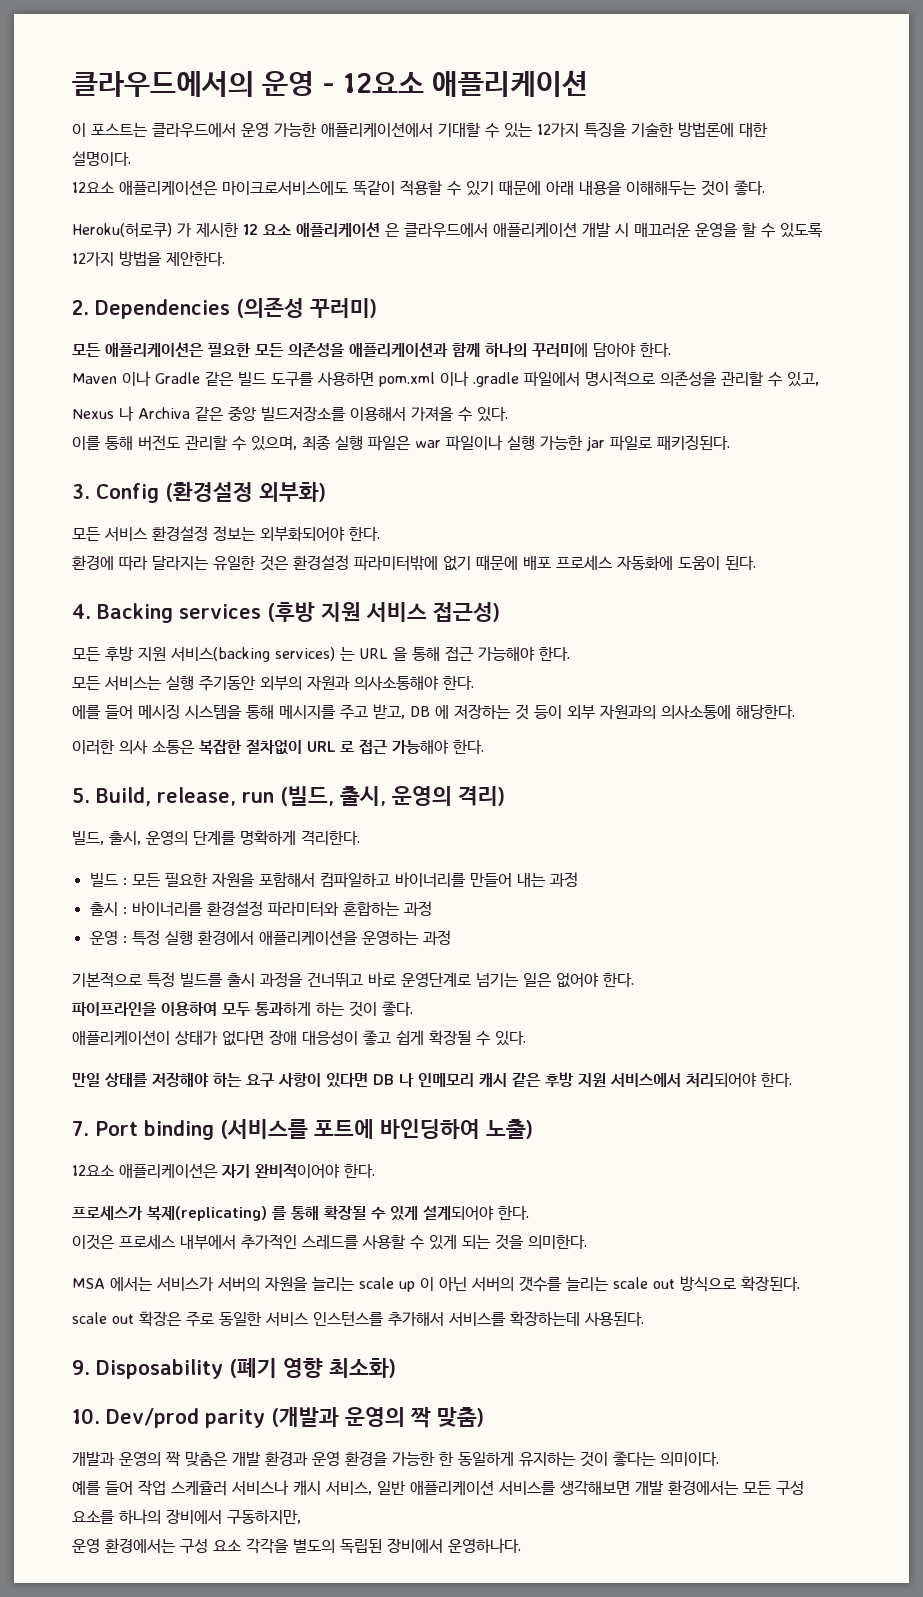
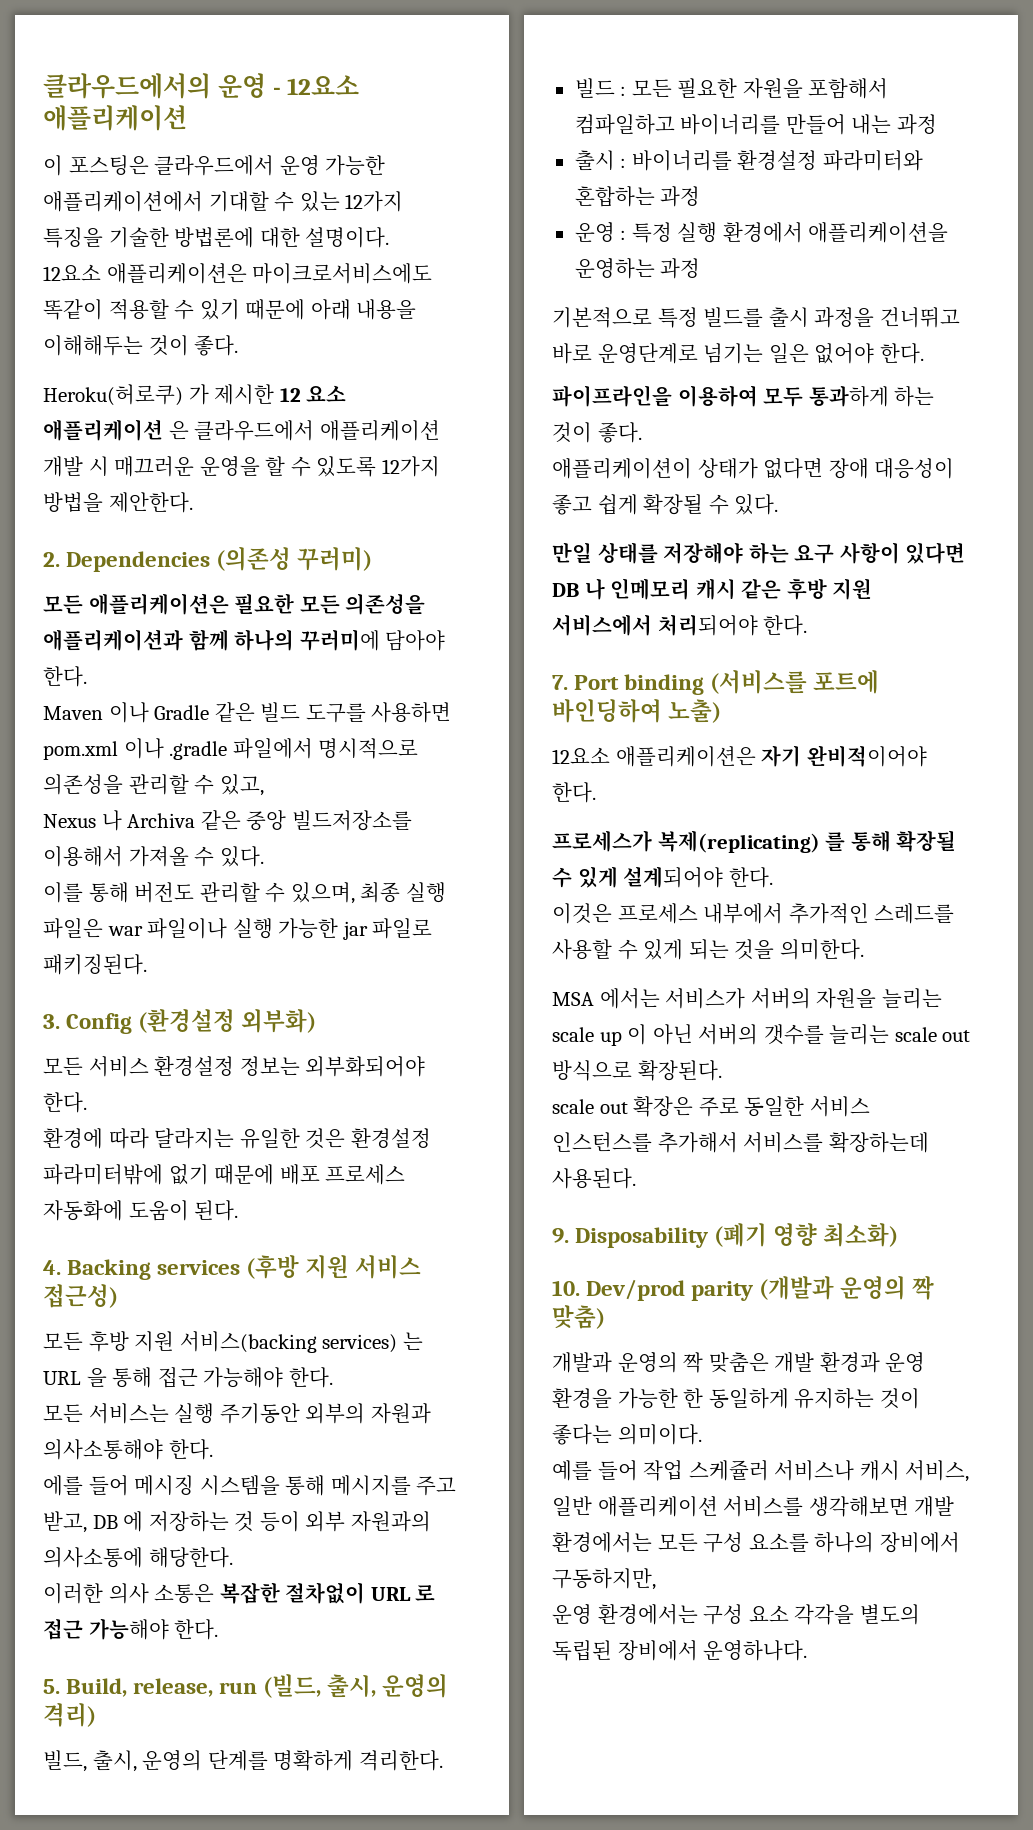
[91,123,148,137] 포스트는 -> [68,155,149,175] 포스팅은

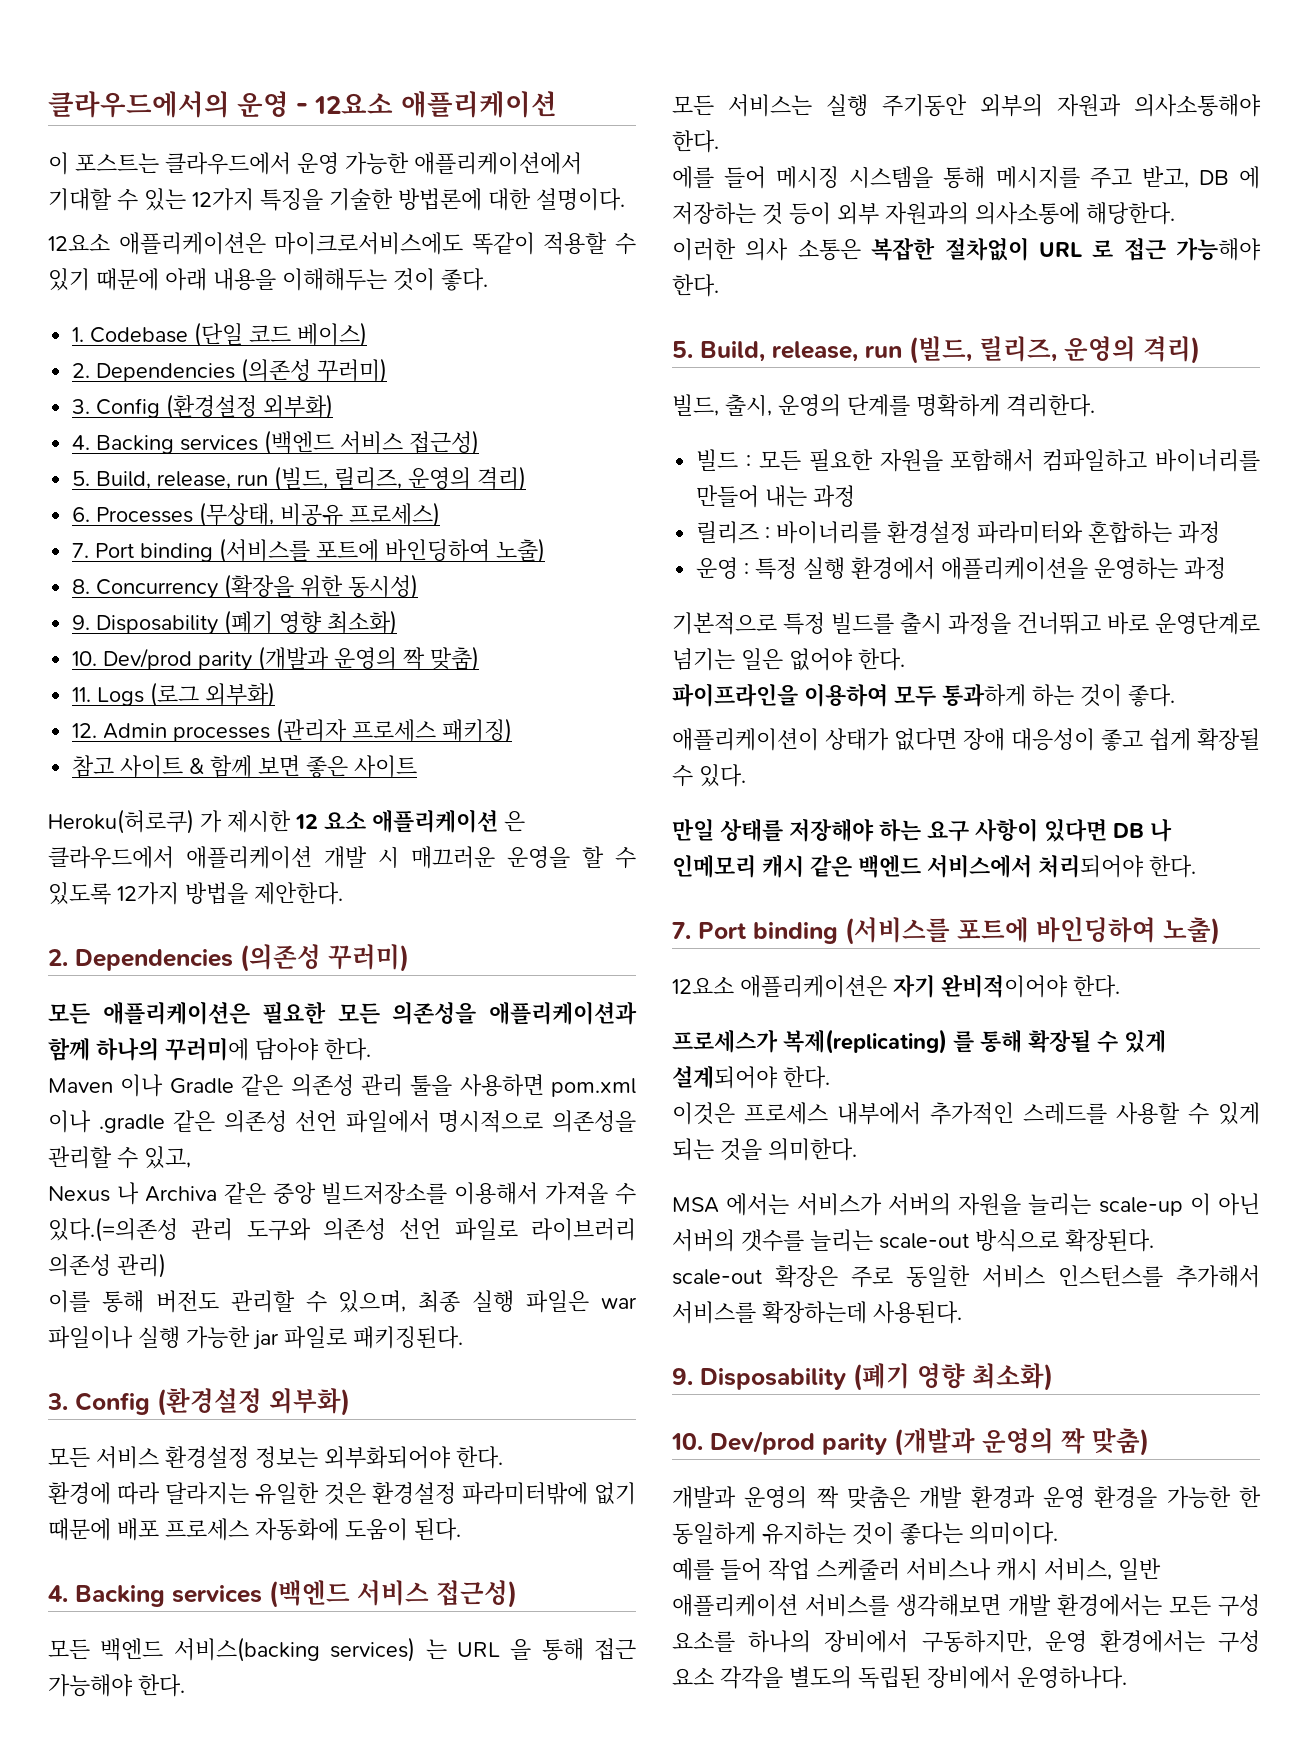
[68,155,149,175] 포스팅은 -> [75,153,159,173] 포스트는
(239, 345) none -> [72,322,368,347] [72,358,388,383] [72,394,334,419] [72,430,480,455] [72,466,527,491] [72,502,441,527] [72,538,546,563] [72,574,419,599] [72,610,398,635] [72,646,480,671] [72,682,276,707] [72,718,513,743] [72,755,418,778] // 1. Codebase (단일 코드 베이스) // 2. Dependencies (의존성 꾸러미) // 3. Config (환경설정 외부화) // 4. Backing services (백엔드 서비스 접근성) // 5. Build, release, run (빌드, 릴리즈, 운영의 격리) // 6. Processes (무상태, 비공유 프로세스) // 7. Port binding (서비스를 포트에 바인딩하여 노출) // 8. Concurrency (확장을 위한 동시성) // 9. Disposability (폐기 영향 최소화) // 10. Dev/prod parity (개발과 운영의 짝 맞춤) // 11. Logs (로그 외부화) // 12. Admin processes (관리자 프로세스 패키징) // 참고 사이트 & 함께 보면 좋은 사이트
[260,702,366,723] 빌드 도구를 -> [290,1074,453,1097] 의존성 관리 툴을
(228, 750) none -> [173,1110,338,1133] 같은 의존성 선언
[219,846,264,867] 있다. -> [48,1217,636,1242] [48,1253,166,1278] 있다.(=의존성 관리 도구와 의존성 선언 파일로 라이브러리 의존성 관리)
[246,1255,350,1279] (후방 지원 -> [269,1580,350,1608] (백엔드
[88,1331,175,1352] 후방 지원 -> [100,1638,164,1661] 백엔드
[327,1674,377,1698] 출시, -> [979,336,1057,362] 릴리즈,
[574,150,615,171] 출시 -> [696,521,760,544] 릴리즈
[786,578,873,600] 후방 지원 -> [858,854,921,878] 백엔드
[552,1027,622,1046] scale up -> [1098,1197,1183,1216] scale-up
[894,1027,971,1042] scale out -> [879,1233,969,1249] scale-out
[552,1099,628,1114] scale out -> [672,1269,762,1285] scale-out
[688,1460,769,1481] 스케쥴러 -> [816,1558,900,1581] 스케줄러
(656, 1579) // -> (1032, 1641) none

